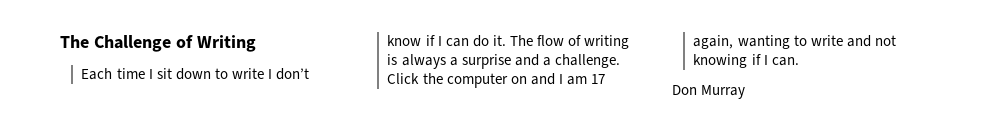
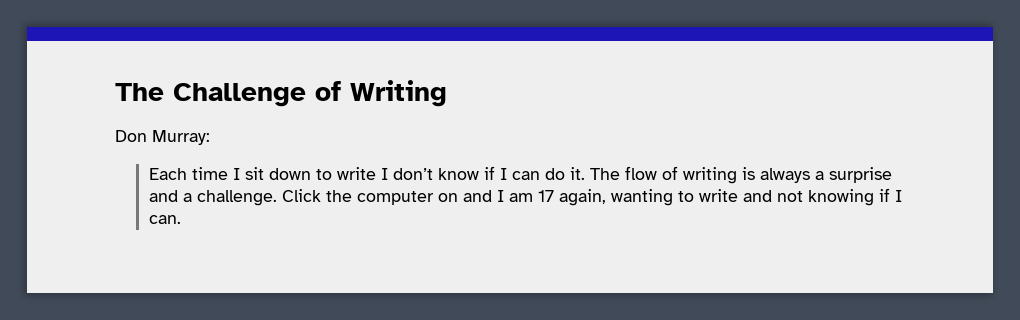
(256, 43) none -> [115,130,210,145] // Don Murray:
[672,85,746,99] // Don Murray -> (181, 219) none

